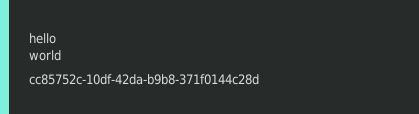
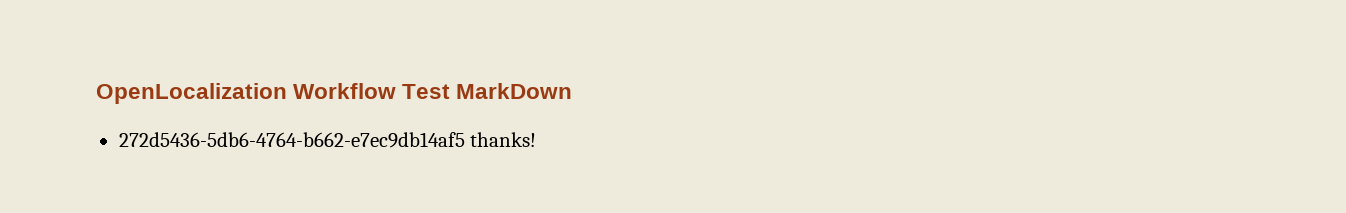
[29,33,56,44] [29,50,61,61] [29,74,259,85] hello // world // cc85752c-10df-42da-b9b8-371f0144c28d -> [96,83,573,104] [118,132,537,148] OpenLocalization Workflow Test MarkDown // 272d5436-5db6-4764-b662-e7ec9db14af5 thanks!

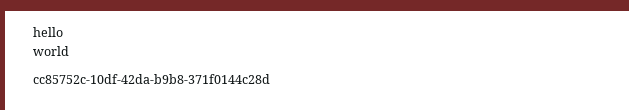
[96,83,573,104] [118,132,537,148] OpenLocalization Workflow Test MarkDown // 272d5436-5db6-4764-b662-e7ec9db14af5 thanks! -> [33,27,63,37] [33,46,69,56] [33,74,270,84] hello // world // cc85752c-10df-42da-b9b8-371f0144c28d

